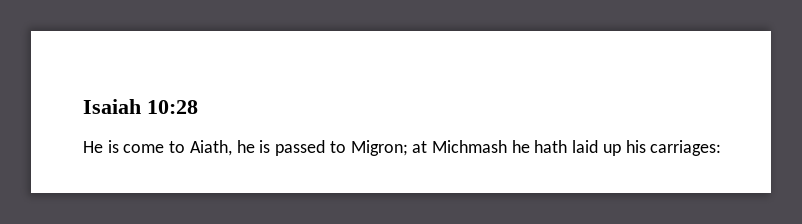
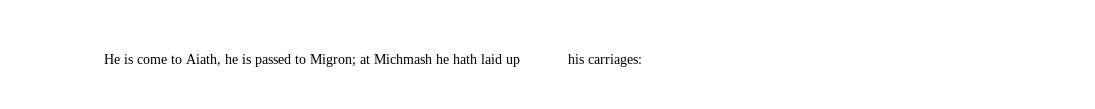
[83,99,198,114] Isaiah 10:28 // -> (104, 59) none

